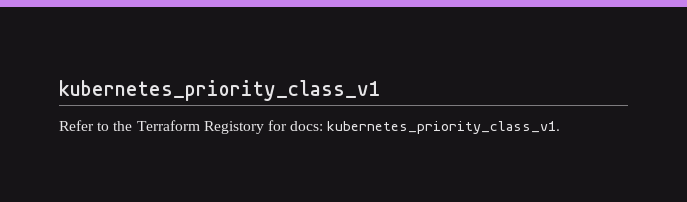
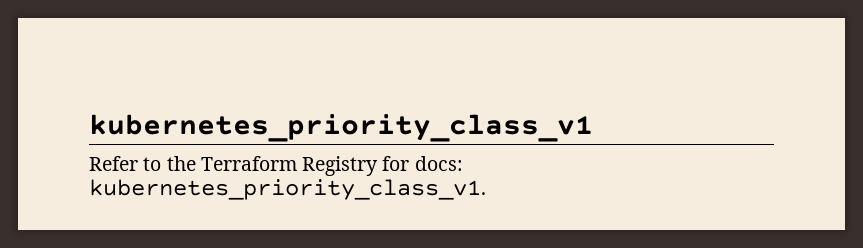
[203,121,264,134] Registory -> [302,156,379,176] Registry

